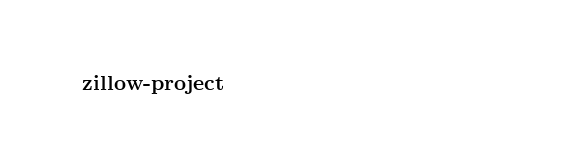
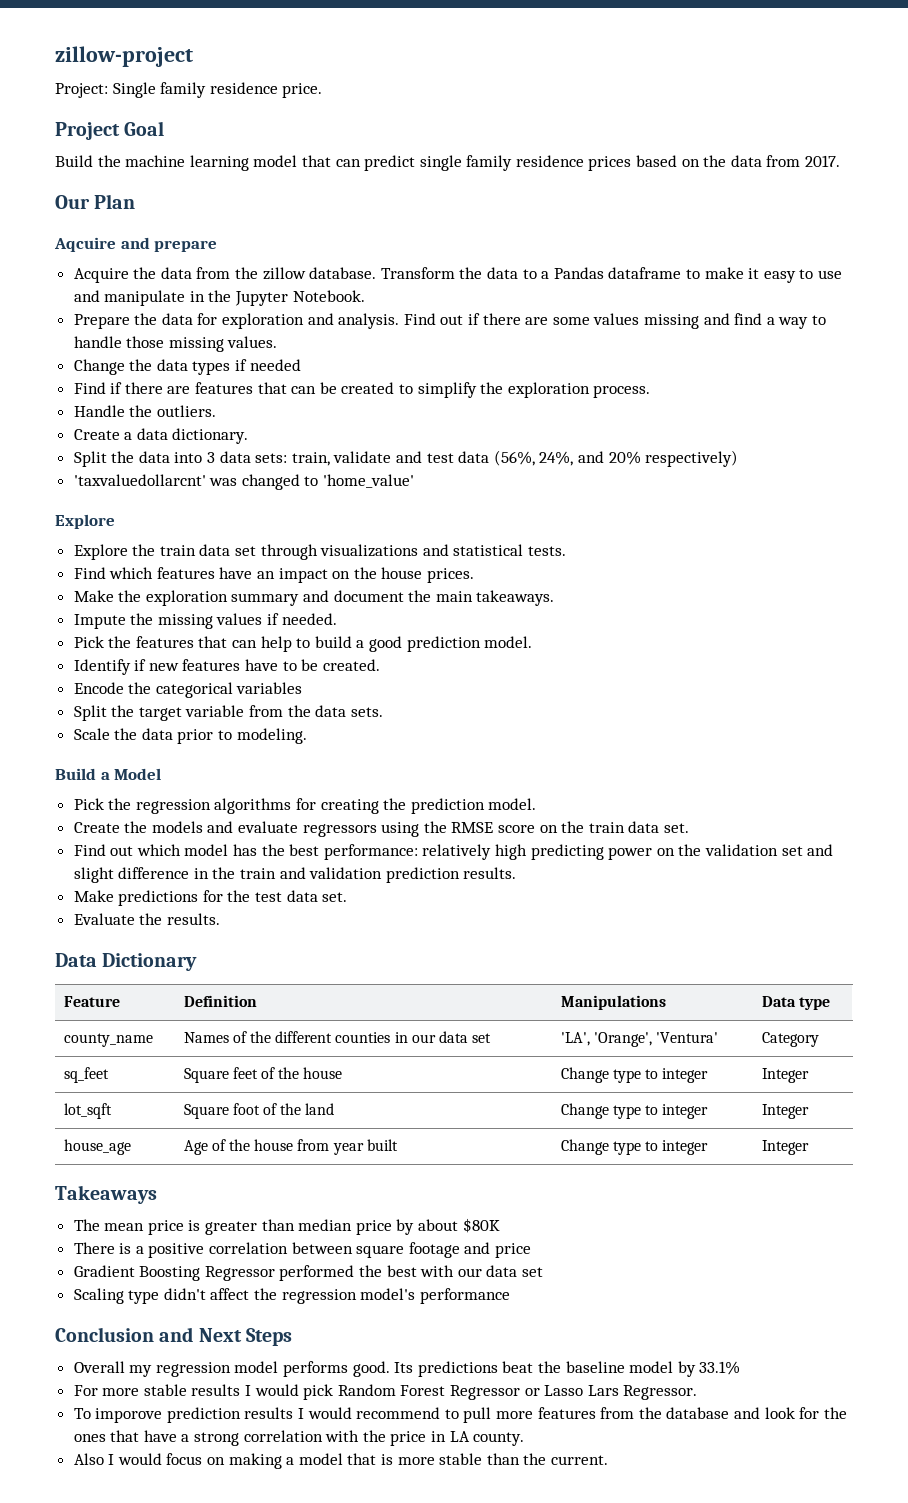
(224, 84) none -> [55,82,323,98] [55,121,165,140] [55,155,841,171] [55,194,136,209] [54,237,218,252] [73,267,842,283] [73,290,365,306] [73,313,826,329] [73,336,278,352] [73,359,301,375] [73,382,651,398] [73,405,216,417] [73,428,249,444] [73,450,739,467] [73,474,415,490] [55,514,115,529] [73,544,567,560] [73,567,475,583] [73,590,555,606] [73,613,337,629] [73,636,533,652] [73,659,380,675] [73,682,303,698] [73,705,383,721] [73,728,307,744] [55,768,162,780] [73,798,537,814] [73,821,689,837] [73,844,834,860] [73,867,517,883] [73,890,348,906] [73,913,220,925] [55,953,198,971] [63,996,120,1007] [183,995,257,1007] [560,995,666,1010] [761,996,830,1010] [63,1033,153,1047] [183,1031,492,1043] [560,1032,719,1047] [761,1032,819,1047] [63,1067,109,1083] [183,1067,343,1083] [560,1067,709,1083] [761,1068,809,1083] [63,1103,112,1119] [183,1103,335,1119] [560,1103,709,1119] [761,1104,809,1119] [63,1139,131,1155] [183,1139,398,1155] [560,1139,709,1155] [761,1140,809,1155] [55,1185,157,1204] [73,1218,500,1235] [73,1242,532,1258] [73,1265,544,1281] [73,1288,510,1304] [55,1327,293,1346] [73,1361,741,1377] [73,1384,698,1400] [73,1407,847,1423] [73,1430,525,1446] [73,1453,608,1469] // Project: Single family residence price. // Project Goal // Build the machine learning model that can predict single family residence prices based on the data from 2017. // Our Plan // Aqcuire and prepare // Acquire the data from the zillow database. Transform the data to a Pandas dataframe to make it easy to use and manipulate in the Jupyter Notebook. // Prepare the data for exploration and analysis. Find out if there are some values missing and find a way to handle those missing values. // Change the data types if needed // Find if there are features that can be created to simplify the exploration process. // Handle the outliers. // Create a data dictionary. // Split the data into 3 data sets: train, validate and test data (56%, 24%, and 20% respectively) // 'taxvaluedollarcnt' was changed to 'home_value' // Explore // Explore the train data set through visualizations and statistical tests. // Find which features have an impact on the house prices. // Make the exploration summary and document the main takeaways. // Impute the missing values if needed. // Pick the features that can help to build a good prediction model. // Identify if new features have to be created. // Encode the categorical variables // Split the target variable from the data sets. // Scale the data prior to modeling. // Build a Model // Pick the regression algorithms for creating the prediction model. // Create the models and evaluate regressors using the RMSE score on the train data set. // Find out which model has the best performance: relatively high predicting power on the validation set and slight difference in the train and validation prediction results. // Make predictions for the test data set. // Evaluate the results. // Data Dictionary // Feature | Definition | Manipulations | Data type // county_name | Names of the different counties in our data set | 'LA', 'Orange', 'Ventura' | Category // sq_feet | Square feet of the house | Change type to integer | Integer // lot_sqft | Square foot of the land | Change type to integer | Integer // house_age | Age of the house from year built | Change type to integer | Integer // Takeaways // The mean price is greater than median price by about $80K // There is a positive correlation between square footage and price // Gradient Boosting Regressor performed the best with our data set // Scaling type didn't affect the regression model's performance // Conclusion and Next Steps // Overall my regression model performs good. Its predictions beat the baseline model by 33.1% // For more stable results I would pick Random Forest Regressor or Lasso Lars Regressor. // To imporove prediction results I would recommend to pull more features from the database and look for the ones that have a strong correlation with the price in LA county. // Also I would focus on making a model that is more stable than the current.

